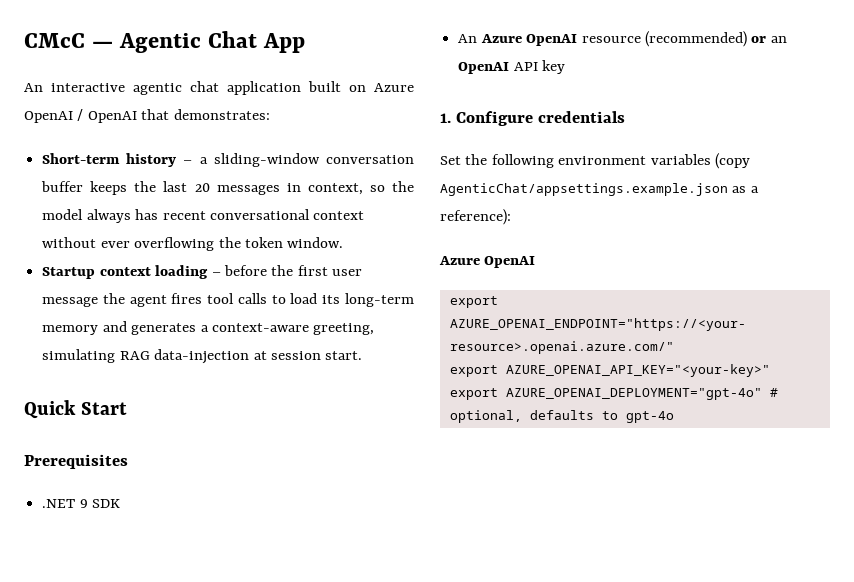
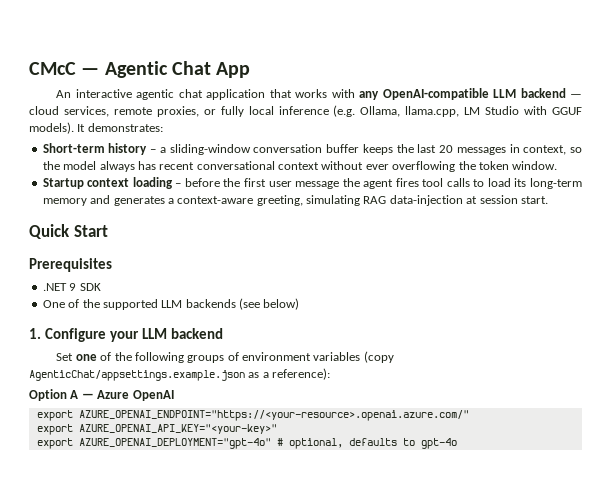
[308,81,414,92] [24,109,170,123] built on Azure OpenAI / OpenAI that -> [269,88,582,100] [29,105,583,117] [29,122,86,134] that works with any OpenAI-compatible LLM backend — cloud services, remote proxies, or fully local inference (e.g. Ollama, llama.cpp, LM Studio with GGUF models). It
[458,31,787,47] [458,60,566,74] [440,111,626,126] [440,154,554,168] An Azure OpenAI resource (recommended) or an OpenAI API key // 1. Configure credentials // Set the following -> [42,298,300,310] [29,328,223,342] [56,352,239,363] One of the supported LLM backends (see below) // 1. Configure your LLM backend // Set one of the following groups of
(511, 217) none -> [29,389,94,401] Option A —

